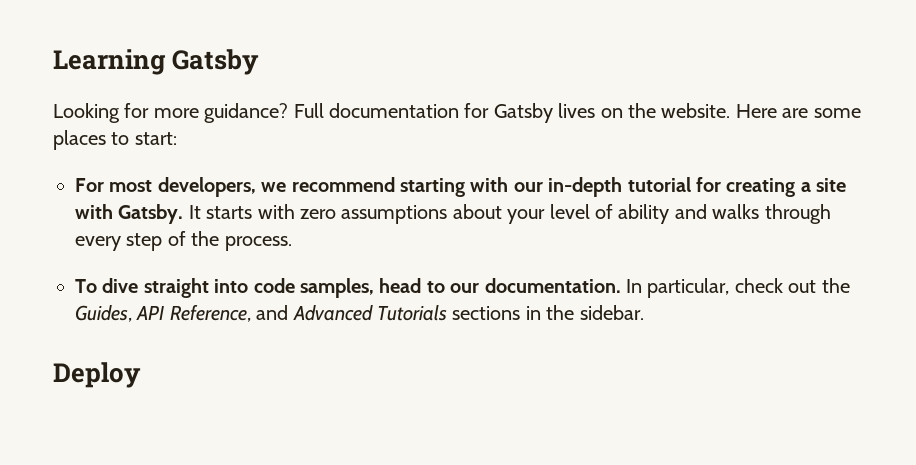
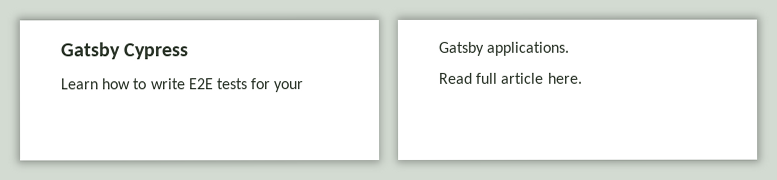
[53,49,260,75] [53,103,861,123] [53,130,177,150] [75,177,847,197] [75,204,831,224] [75,231,292,251] [75,278,850,298] [75,305,644,322] [53,362,141,388] Learning Gatsby // Looking for more guidance? Full documentation for Gatsby lives on the website. Here are some places to start: // For most developers, we recommend starting with our in-depth tutorial for creating a site with Gatsby. It starts with zero assumptions about your level of ability and walks through every step of the process. // To dive straight into code samples, head to our documentation. In particular, check out the Guides, API Reference, and Advanced Tutorials sections in the sidebar. // Deploy -> [60,42,189,60] [60,78,305,93] [438,41,570,56] [438,72,582,84] Gatsby Cypress // Learn how to write E2E tests for your Gatsby applications. // Read full article here.

